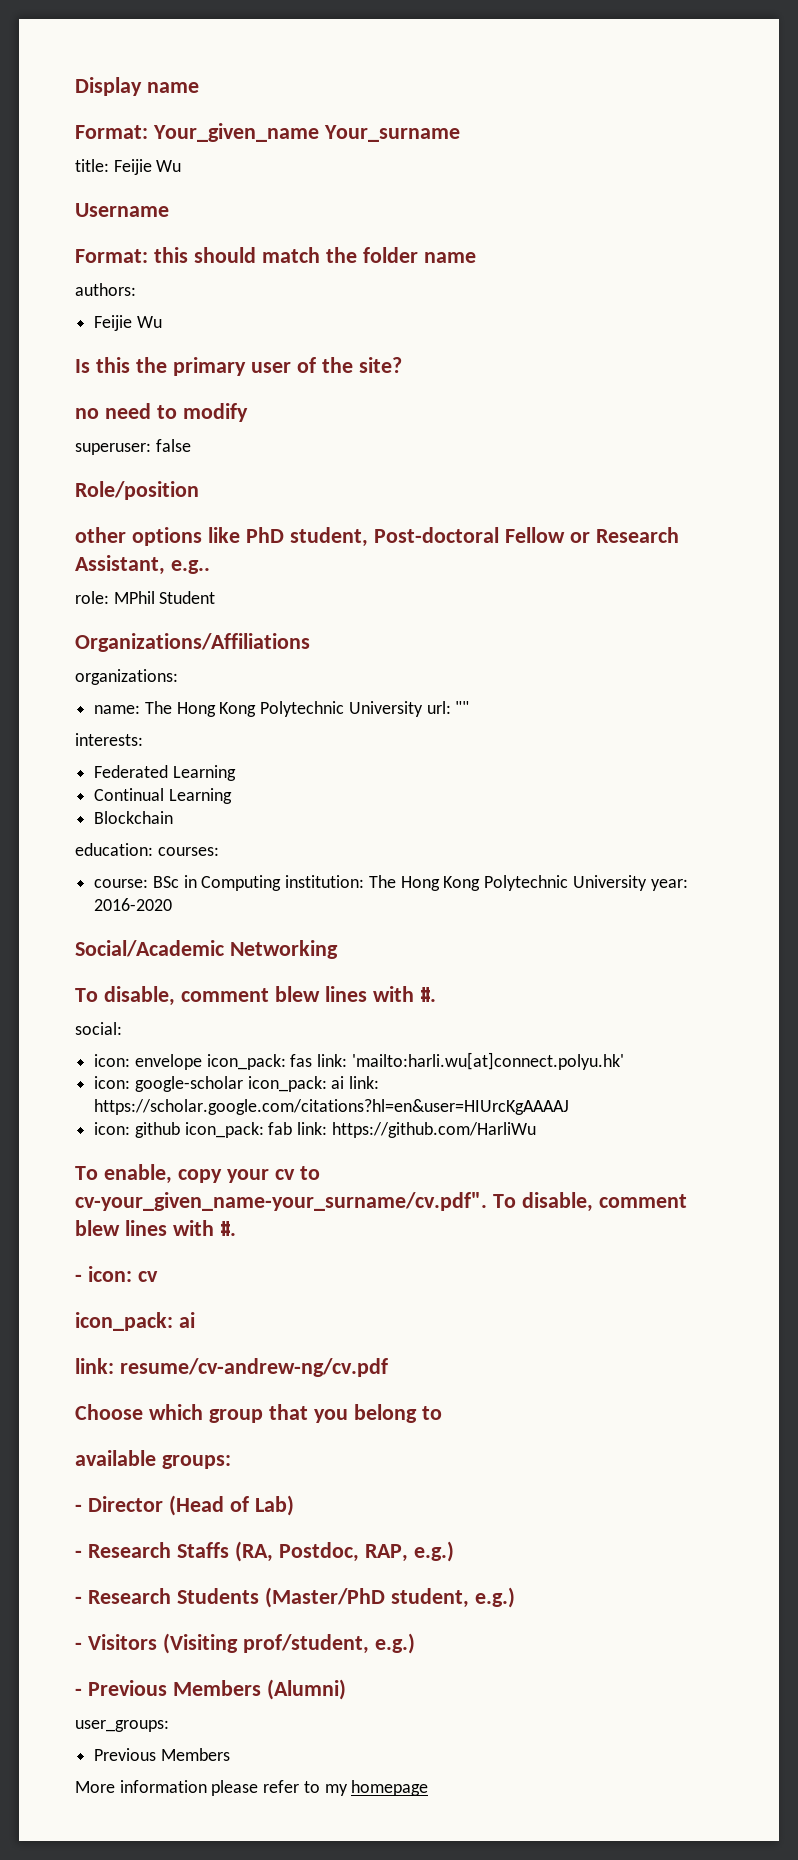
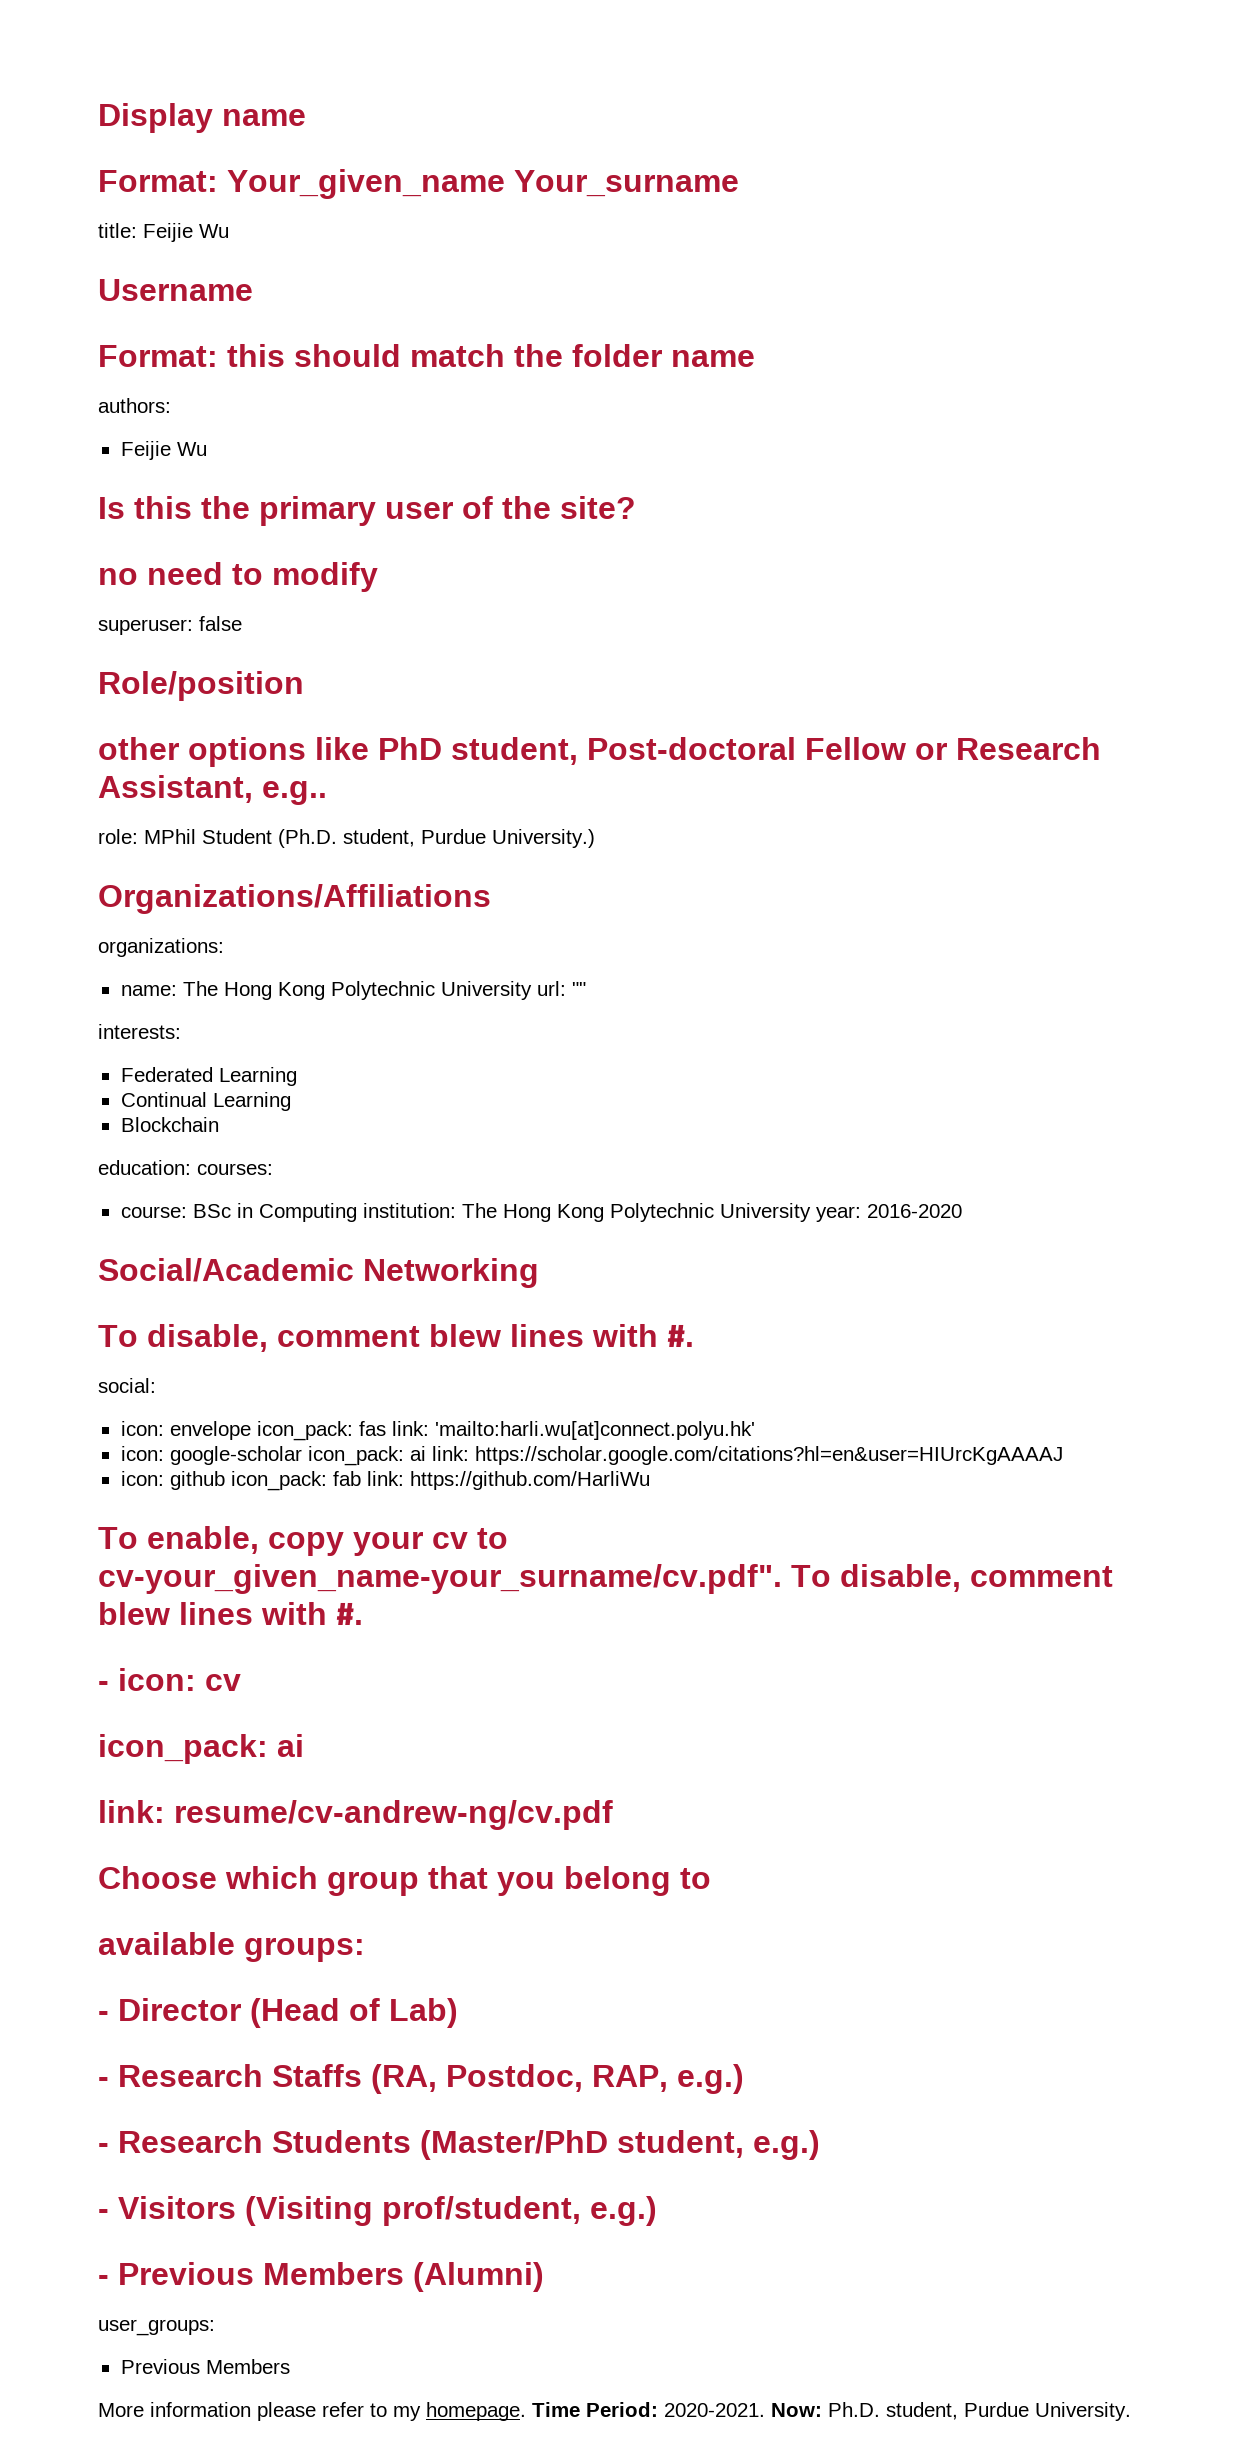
(216, 597) none -> [278,829,595,848] (Ph.D. student, Purdue University.)
[351,1780,429,1796] homepage -> [426,2402,1131,2421] homepage. Time Period: 2020-2021. Now: Ph.D. student, Purdue University.

